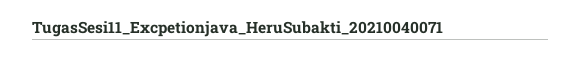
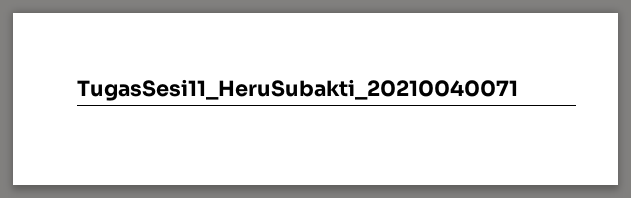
[32,21,443,37] TugasSesi11_Excpetionjava_HeruSubakti_20210040071 -> [77,79,518,101] TugasSesi11_HeruSubakti_20210040071

